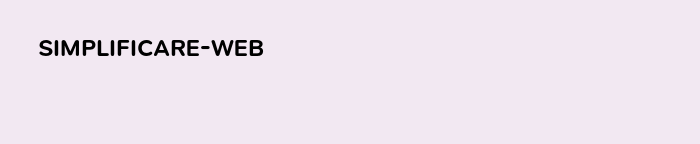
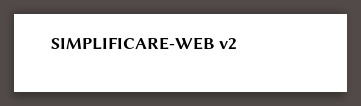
(264, 48) none -> [218,38,237,50] v2

